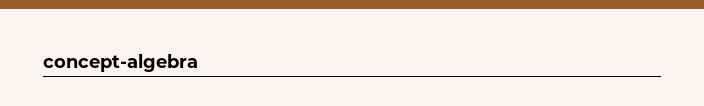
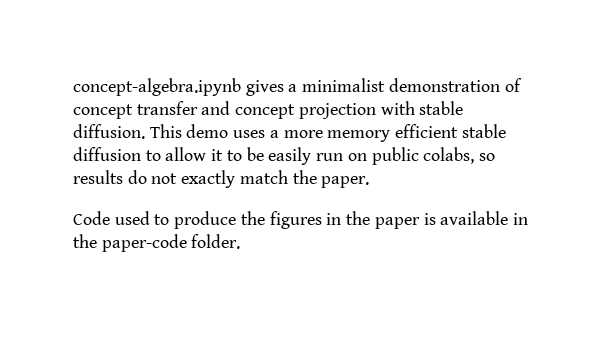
[43,54,198,72] concept-algebra -> [73,78,522,96] [73,101,464,119] [73,124,506,142] [73,147,495,165] [73,170,370,188] [73,211,528,229] [73,234,241,252] concept-algebra.ipynb gives a minimalist demonstration of concept transfer and concept projection with stable diffusion. This demo uses a more memory efficient stable diffusion to allow it to be easily run on public colabs, so results do not exactly match the paper. // Code used to produce the figures in the paper is available in the paper-code folder.

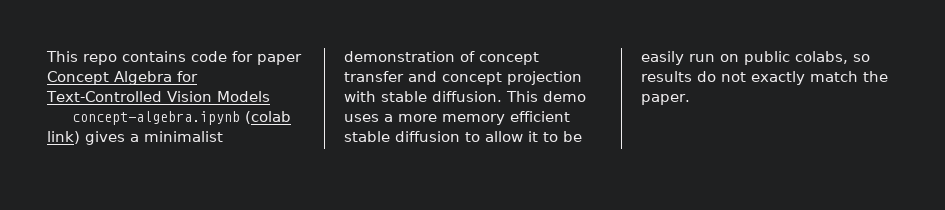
[73,78,241,96] concept-algebra.ipynb -> [46,51,302,65] [47,71,198,85] [46,91,270,102] [72,111,292,125] [47,131,80,144] This repo contains code for paper Concept Algebra for Text-Controlled Vision Models // concept-algebra.ipynb (colab link)
[73,211,528,229] [73,234,241,252] // Code used to produce the figures in the paper is available in the paper-code folder. -> (690, 99) none

